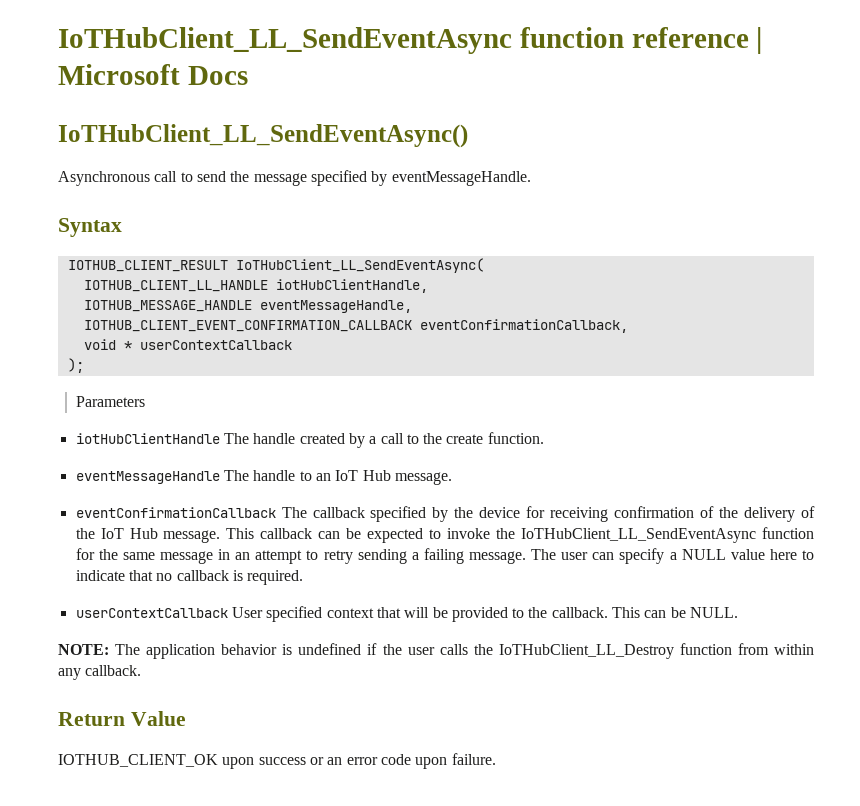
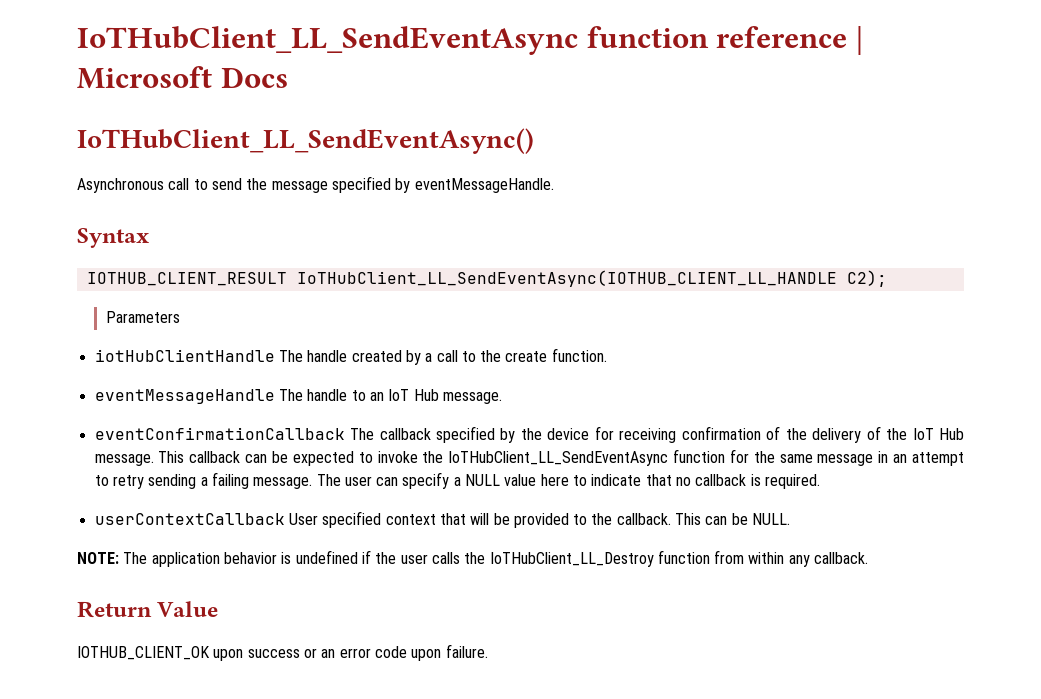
[235,258,484,273] [83,279,428,293] [83,300,412,313] [83,319,628,333] [83,339,292,350] [67,358,84,373] IoTHubClient_LL_SendEventAsync( // IOTHUB_CLIENT_LL_HANDLE iotHubClientHandle, // IOTHUB_MESSAGE_HANDLE eventMessageHandle, // IOTHUB_CLIENT_EVENT_CONFIRMATION_CALLBACK eventConfirmationCallback, // void * userContextCallback // ); -> [296,270,887,287] IoTHubClient_LL_SendEventAsync(IOTHUB_CLIENT_LL_HANDLE C2);

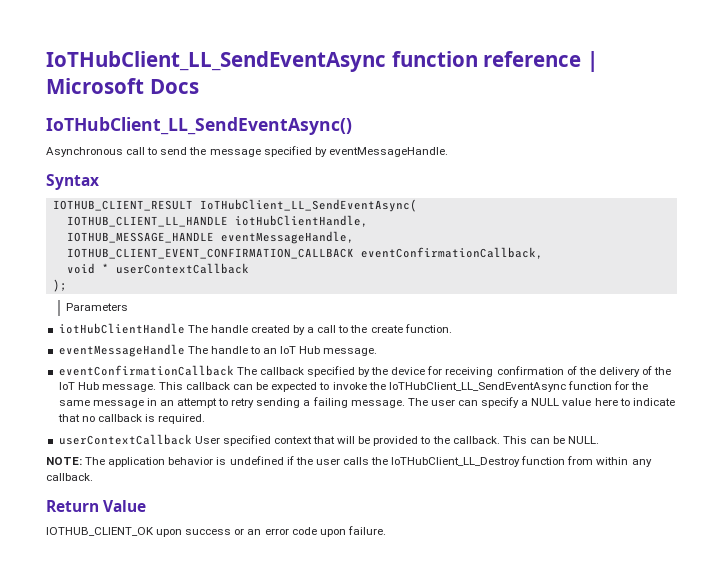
[296,270,887,287] IoTHubClient_LL_SendEventAsync(IOTHUB_CLIENT_LL_HANDLE C2); -> [199,199,417,212] [66,215,368,227] [66,231,354,244] [66,247,543,259] [66,263,249,274] [52,279,67,292] IoTHubClient_LL_SendEventAsync( // IOTHUB_CLIENT_LL_HANDLE iotHubClientHandle, // IOTHUB_MESSAGE_HANDLE eventMessageHandle, // IOTHUB_CLIENT_EVENT_CONFIRMATION_CALLBACK eventConfirmationCallback, // void * userContextCallback // );

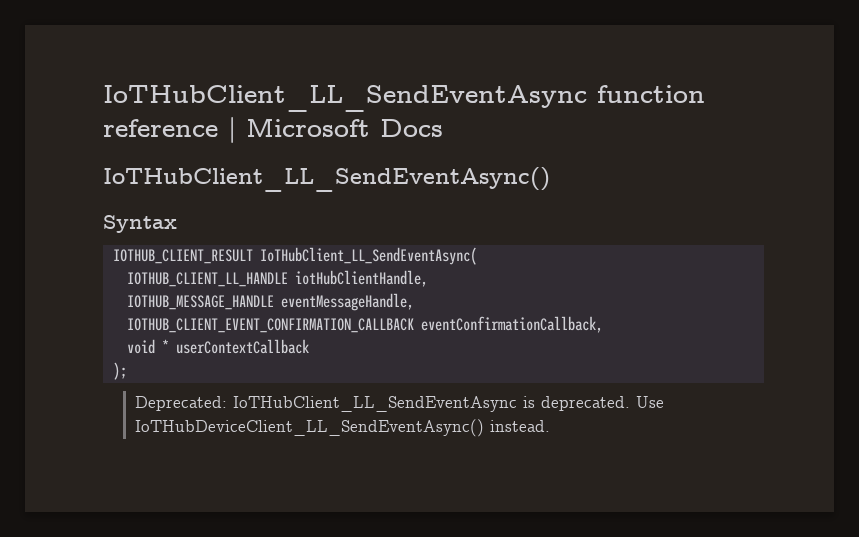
[46,146,448,157] // Asynchronous call to send the message specified by eventMessageHandle. -> (550, 179) none
[66,303,129,311] [58,323,452,335] [58,344,378,357] [58,365,672,377] [58,381,649,392] [58,397,675,408] [57,414,206,424] [58,434,600,446] [46,456,652,467] [46,473,93,481] [46,500,147,512] [46,526,386,537] Parameters // iotHubClientHandle The handle created by a call to the create function. // eventMessageHandle The handle to an IoT Hub message. // eventConfirmationCallback The callback specified by the device for receiving confirmation of the delivery of the IoT Hub message. This callback can be expected to invoke the IoTHubClient_LL_SendEventAsync function for the same message in an attempt to retry sending a failing message. The user can specify a NULL value here to indicate that no callback is required. // userContextCallback User specified context that will be provided to the callback. This can be NULL. // NOTE: The application behavior is undefined if the user calls the IoTHubClient_LL_Destroy function from within any callback. // Return Value // IOTHUB_CLIENT_OK upon success or an error code upon failure. -> [134,396,664,412] [134,419,550,437] Deprecated: IoTHubClient_LL_SendEventAsync is deprecated. Use IoTHubDeviceClient_LL_SendEventAsync() instead.

